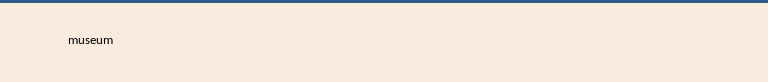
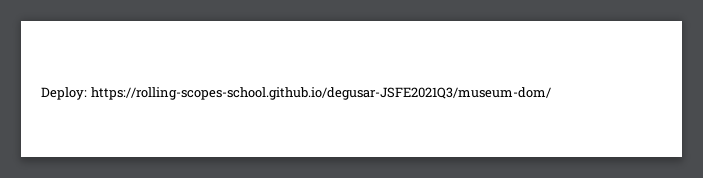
[68,38,113,44] museum -> [41,87,551,100] Deploy: https://rolling-scopes-school.github.io/degusar-JSFE2021Q3/museum-dom/

